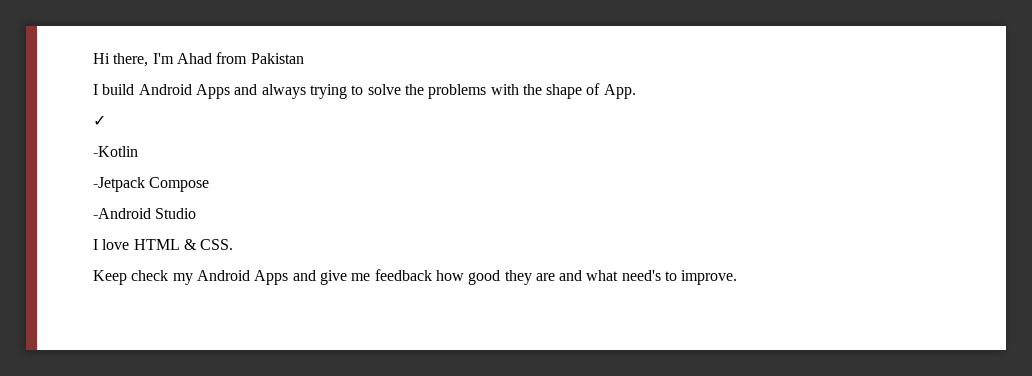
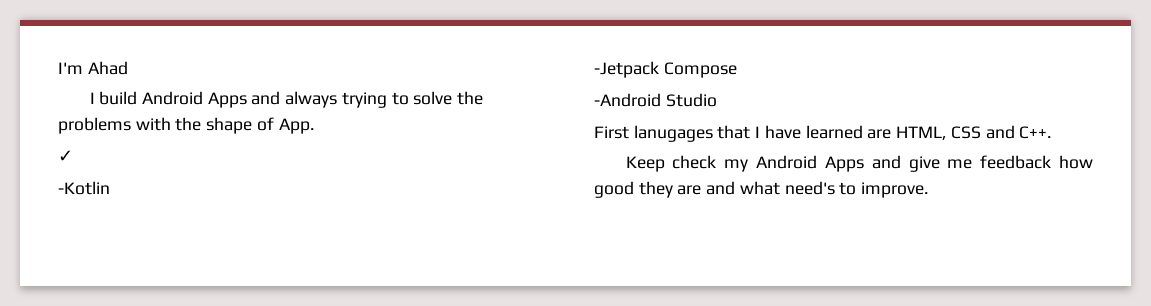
[93,53,149,67] Hi there, -> (58, 68) none
[216,52,304,64] from Pakistan -> (128, 68) none
[93,239,234,250] I love HTML & CSS. -> [594,125,1052,142] First lanugages that I have learned are HTML, CSS and C++.

